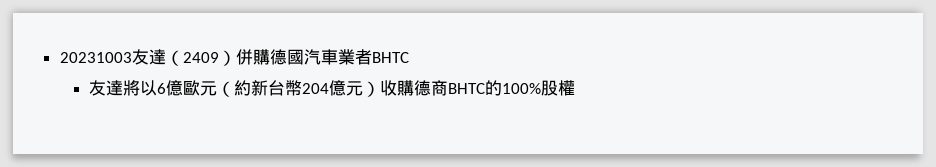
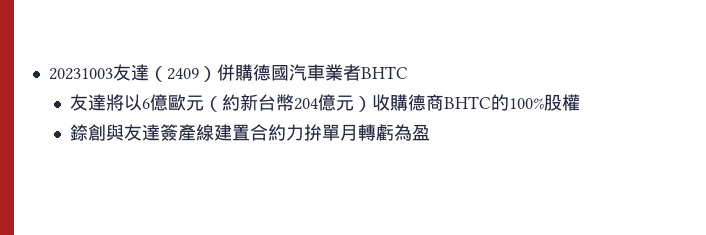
(576, 88) none -> [70,124,431,141] // 錼創與友達簽產線建置合約力拚單月轉虧為盈

